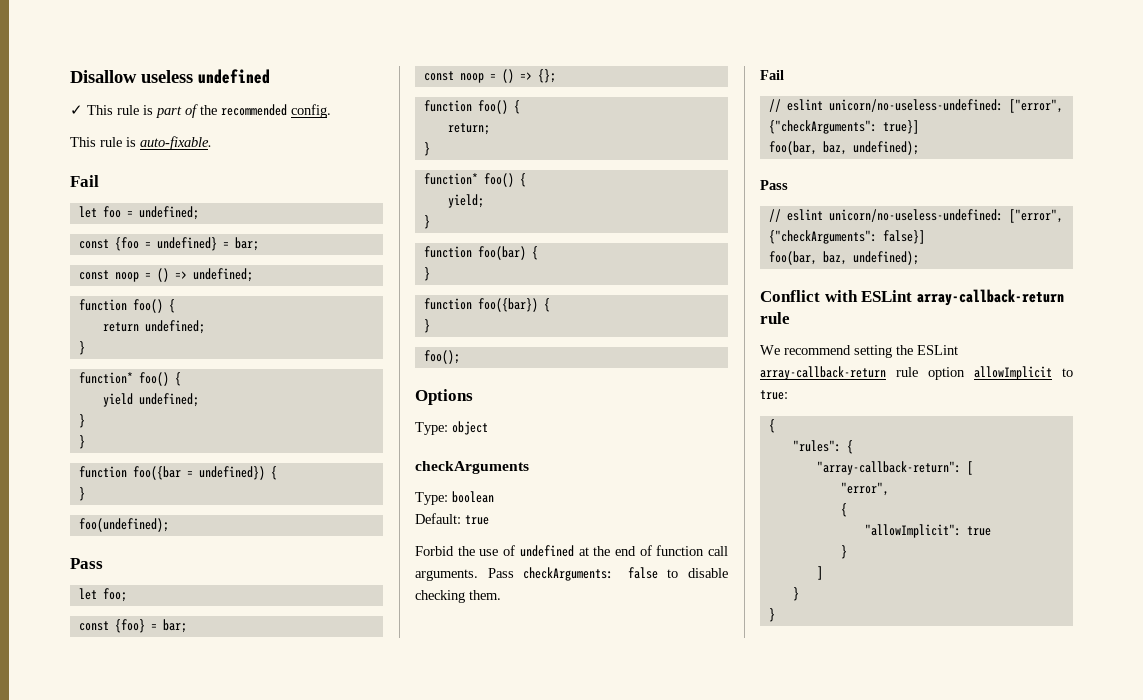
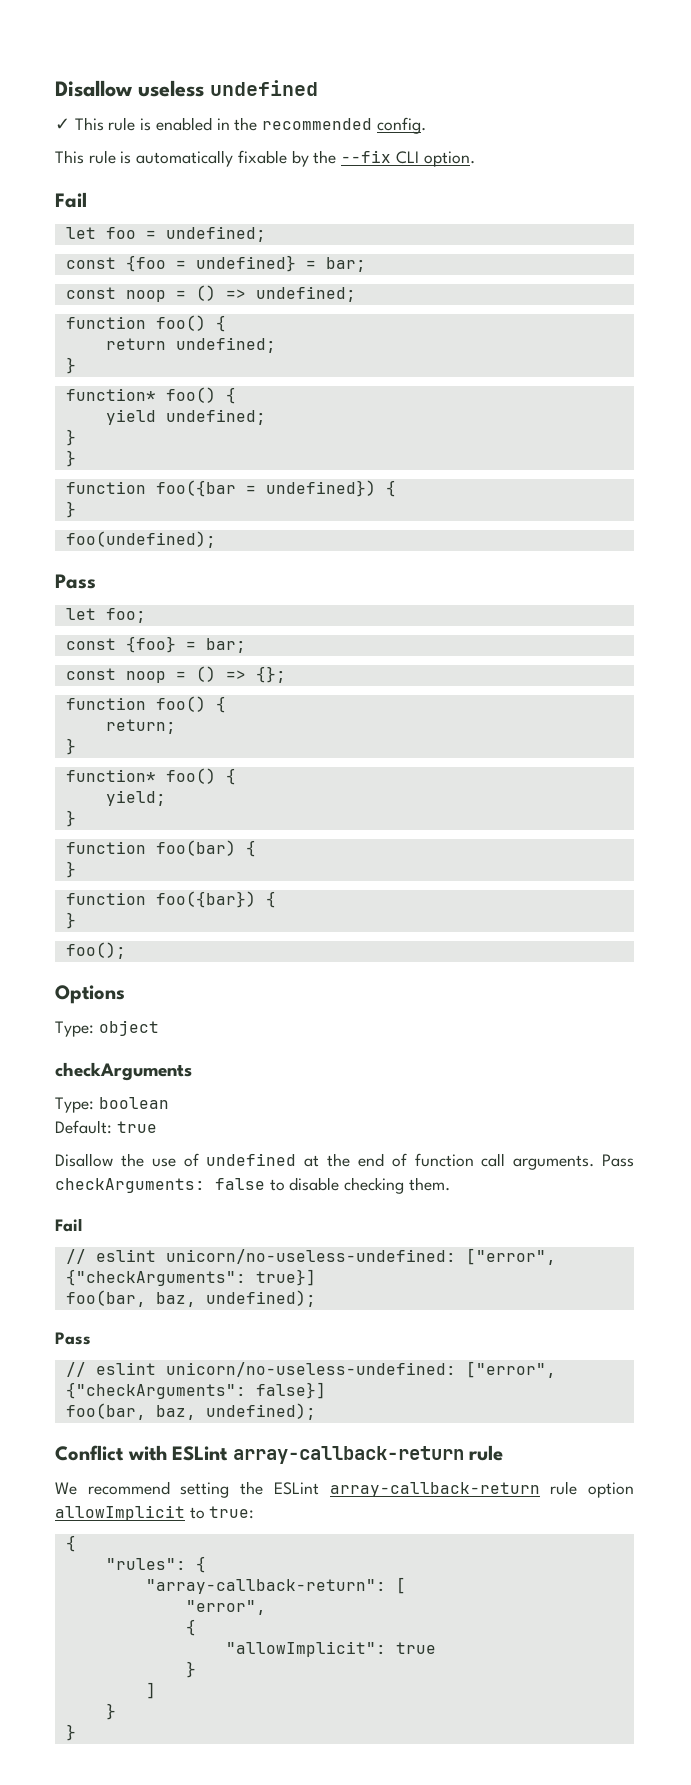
[156,104,198,118] part of -> [155,117,230,131] enabled in
[140,136,212,150] auto-fixable. -> [136,150,475,167] automatically fixable by the --fix CLI option.
[415,546,454,556] Forbid -> [55,1153,113,1167] Disallow

